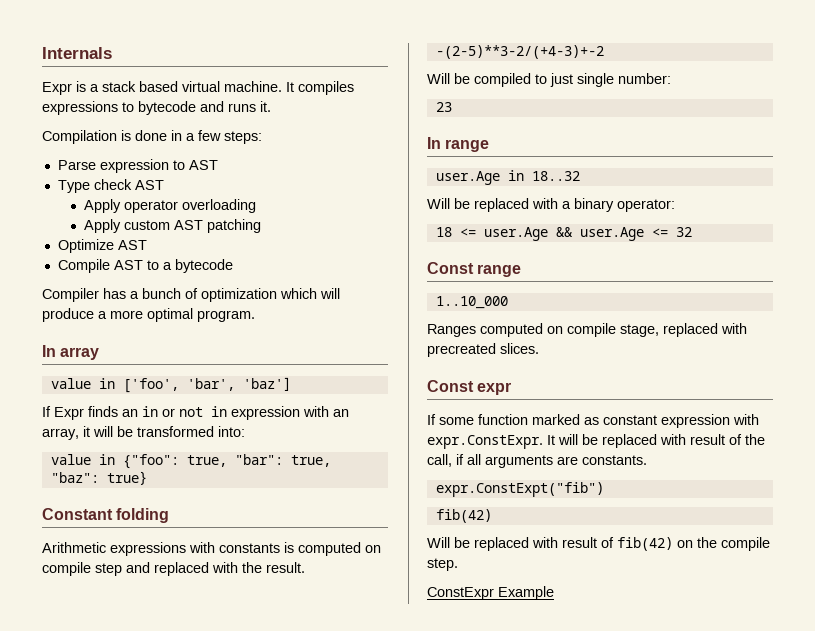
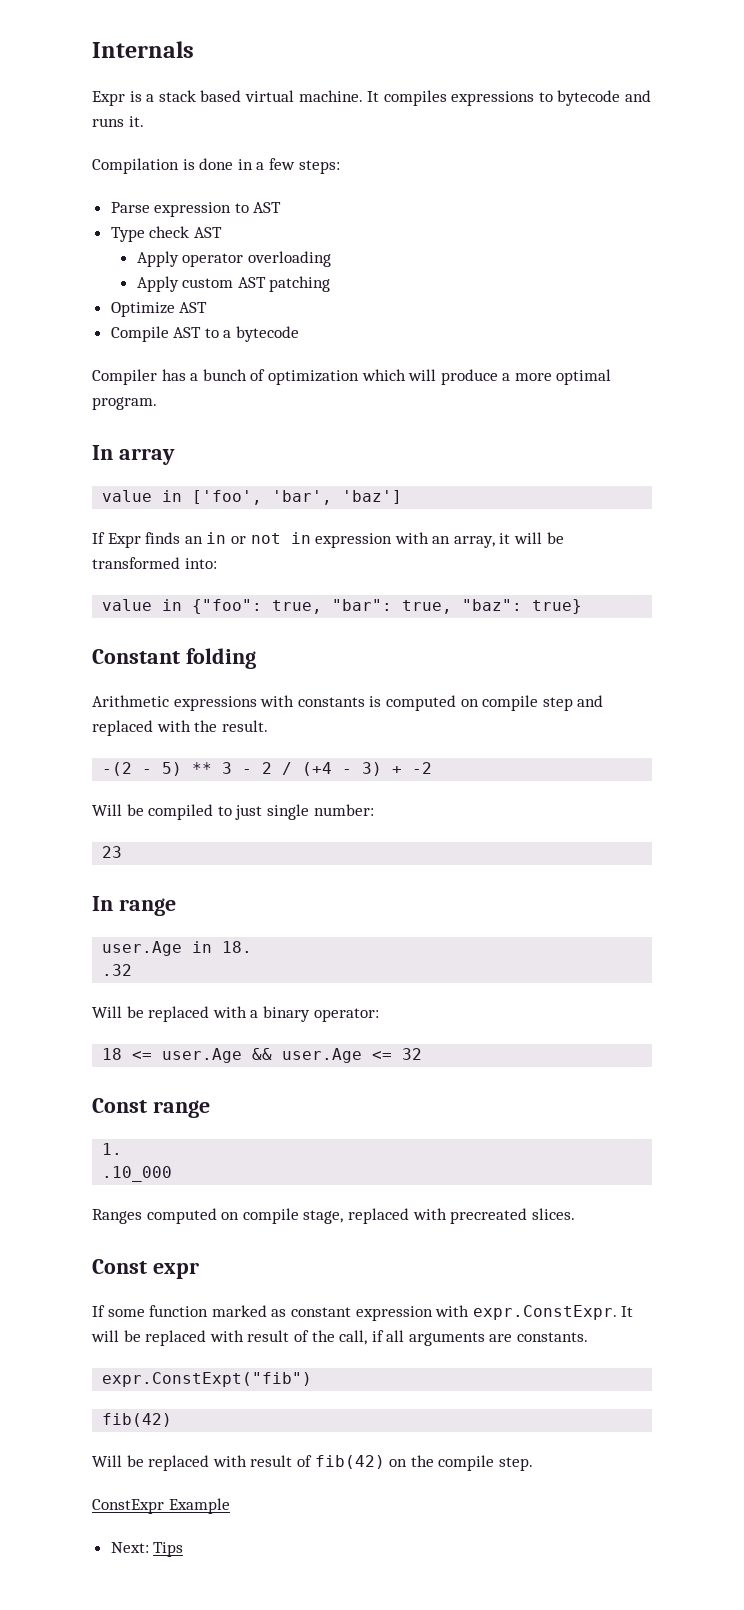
[435,45,604,59] -(2-5)**3-2/(+4-3)+-2 -> [102,762,433,776] -(2 - 5) ** 3 - 2 / (+4 - 3) + -2
[531,171,580,181] 18..32 -> [222,941,253,953] [102,964,133,976] 18. // .32
[435,296,508,309] 1..10_000 -> [102,1143,123,1155] [102,1166,173,1182] 1. // .10_000
(554, 593) none -> [110,1542,184,1557] // Next: Tips

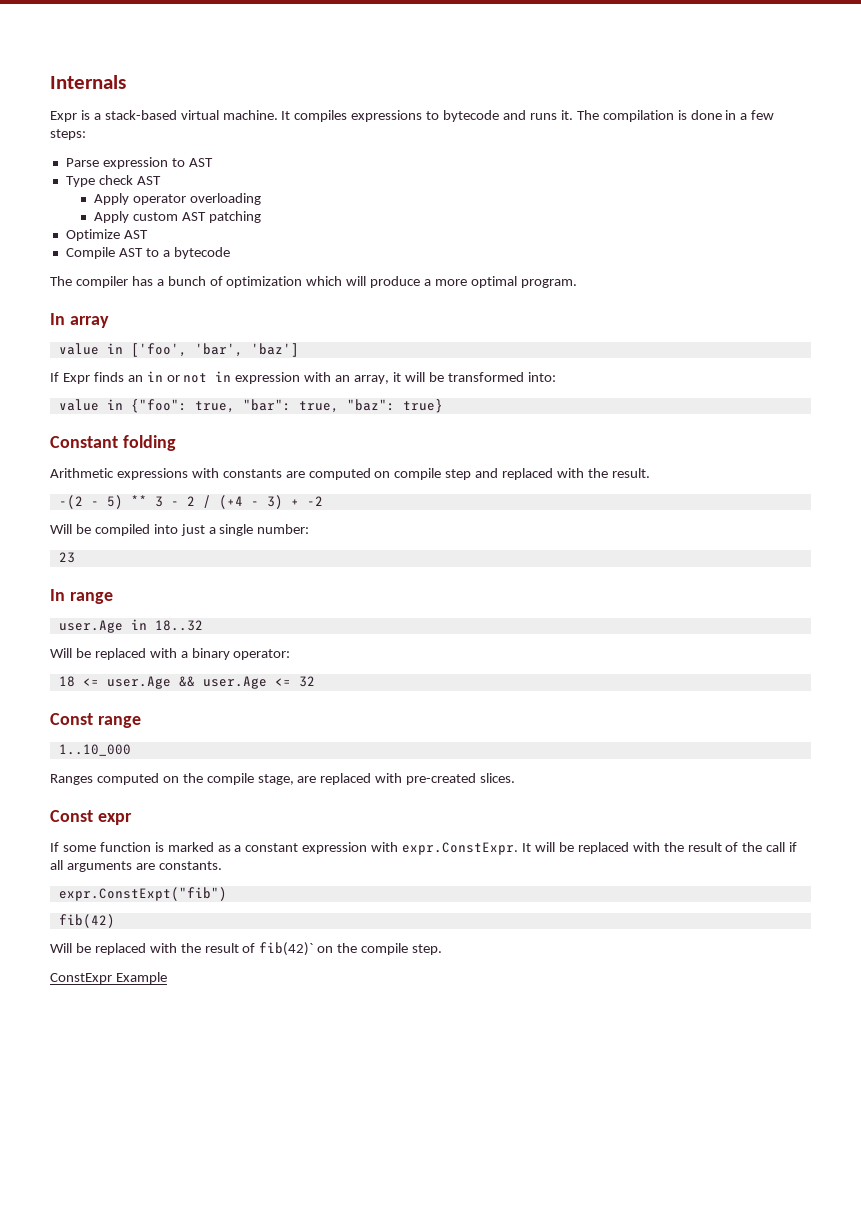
[158,90,242,102] stack based -> [104,110,177,120] stack-based
[92,158,179,174] // Compilation -> [576,110,674,122] The compilation
[92,369,157,385] Compiler -> [50,276,128,288] The compiler
[369,696,382,707] is -> [285,471,305,478] are
[217,805,263,820] to just -> [153,524,216,536] into just a
[222,941,253,953] [102,964,133,976] 18. // .32 -> [154,620,203,631] 18..32
[102,1143,123,1155] [102,1166,173,1182] 1. // .10_000 -> [58,744,131,756] 1..10_000
(240, 1216) none -> [182,773,203,783] the
[347,1208,528,1224] replaced with precreated -> [297,773,477,785] are replaced with pre-created
(209, 1311) none -> [154,842,164,852] is
(287, 1313) none -> [234,845,242,852] a
(244, 1336) none -> [663,842,684,852] the
[339,1330,368,1345] call, -> [766,842,786,852] call
[250,1455,385,1469] result of fib(42) -> [180,942,314,956] the result of fib(42)`
[110,1542,184,1557] // Next: Tips -> (167, 978) none

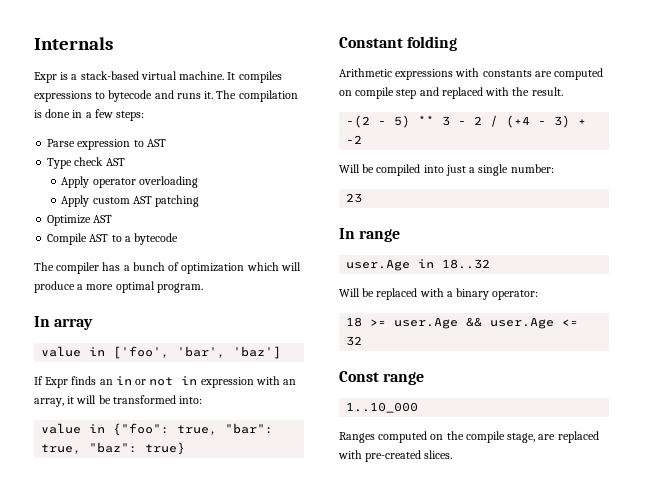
[82,678,99,686] <= -> [370,319,387,326] >=
[50,810,132,825] [50,842,798,855] [50,860,222,872] [58,887,227,901] [58,914,115,928] [50,942,443,956] [50,972,167,984] // Const expr // If some function is marked as a constant expression with expr.ConstExpr. It will be replaced with the result of the call if all arguments are constants. // expr.ConstExpt("fib") // fib(42) // Will be replaced with the result of fib(42)` on the compile step. // ConstExpr Example -> (453, 454) none

